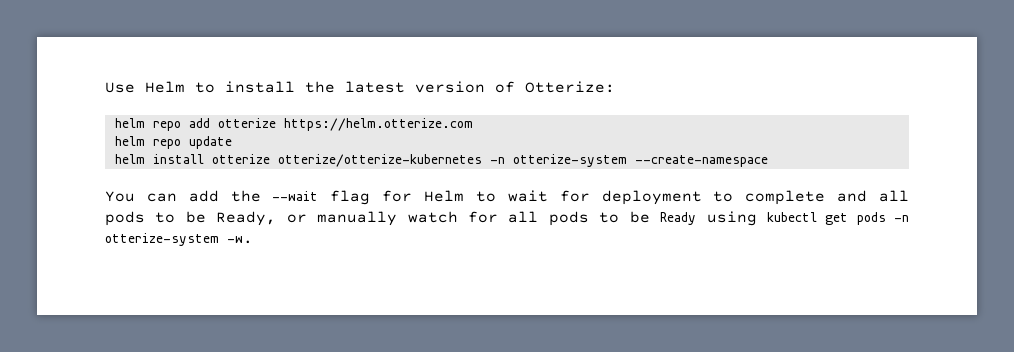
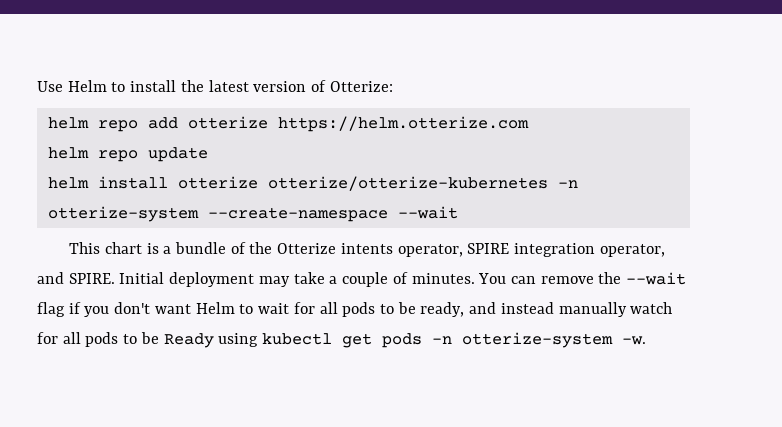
(768, 161) // -> [397,206,458,219] [69,242,665,257] [37,272,475,287] --wait // This chart is a bundle of the Otterize intents operator, SPIRE integration operator, and SPIRE. Initial deployment may take a couple of minutes.
[188,190,219,202] add -> [540,276,594,284] remove
[382,190,910,205] [105,211,307,226] for Helm to wait for deployment to complete and all pods to be Ready, or -> [68,302,554,317] if you don't want Helm to wait for all pods to be ready, and instead

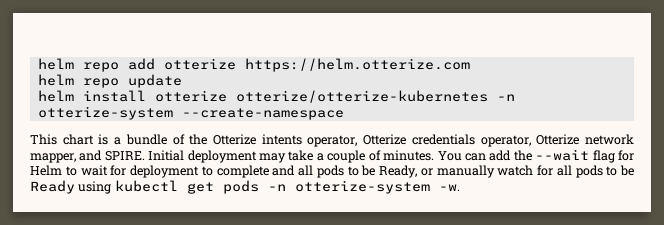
[37,80,393,92] Use Helm to install the latest version of Otterize: // -> (37, 64) none
[397,206,458,219] --wait -> (344, 114) none
[467,243,665,257] SPIRE integration operator, -> [363,134,634,147] [30,153,76,163] Otterize credentials operator, Otterize network mapper,
[540,276,594,284] remove -> [489,150,512,161] add
[68,302,554,317] if you don't want Helm to wait for all pods to be ready, and instead -> [618,150,635,161] [30,165,433,178] for Helm to wait for deployment to complete and all pods to be Ready, or

